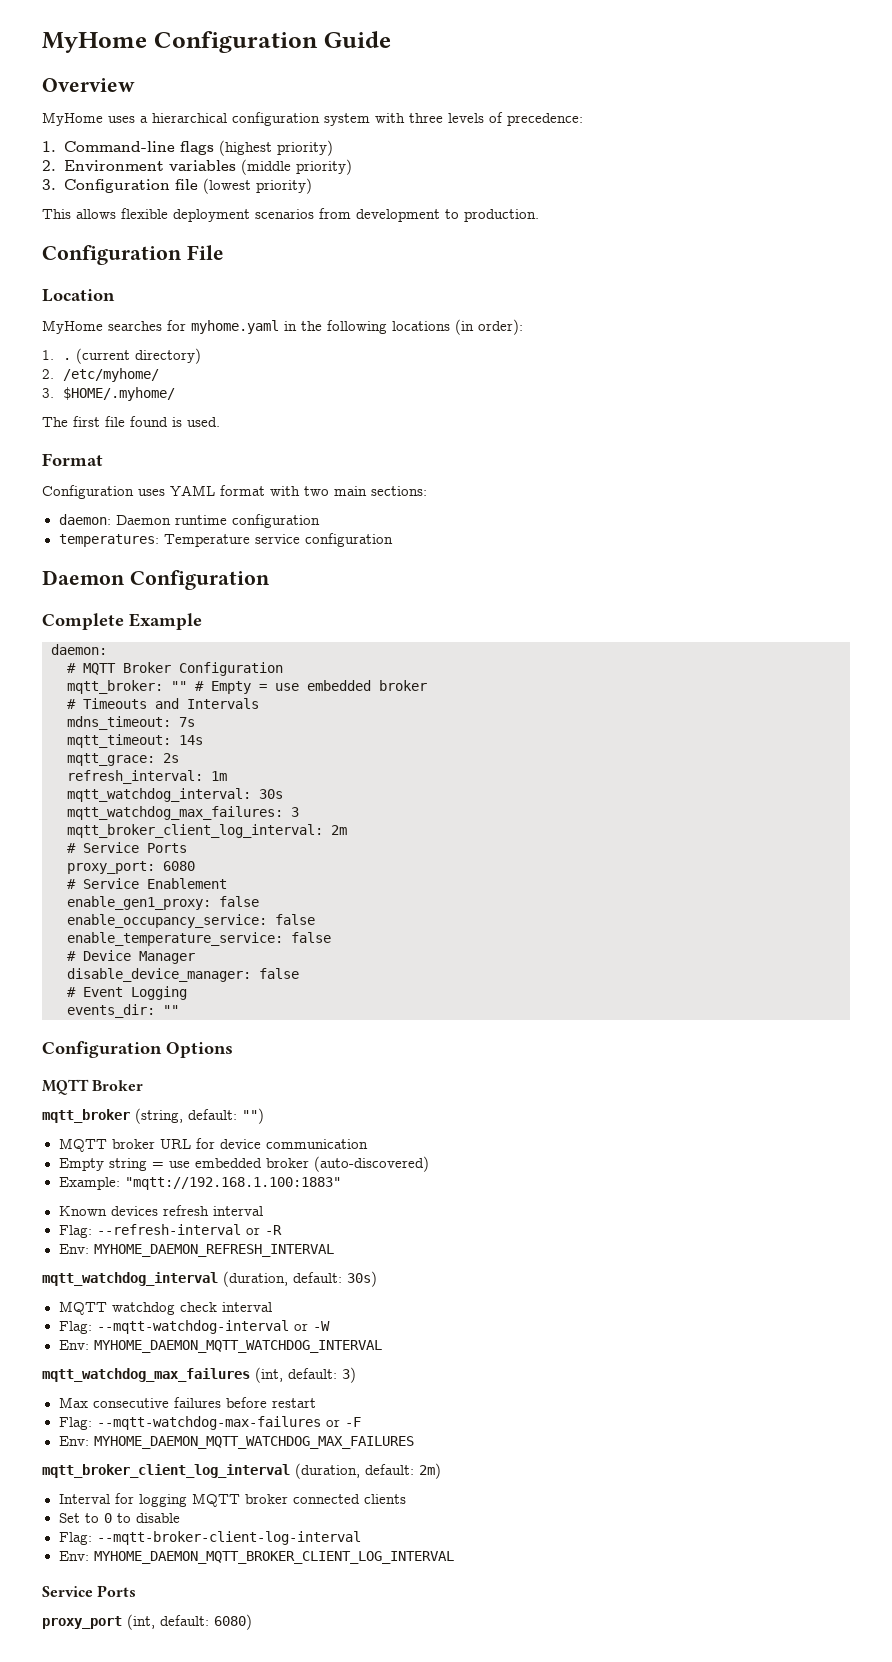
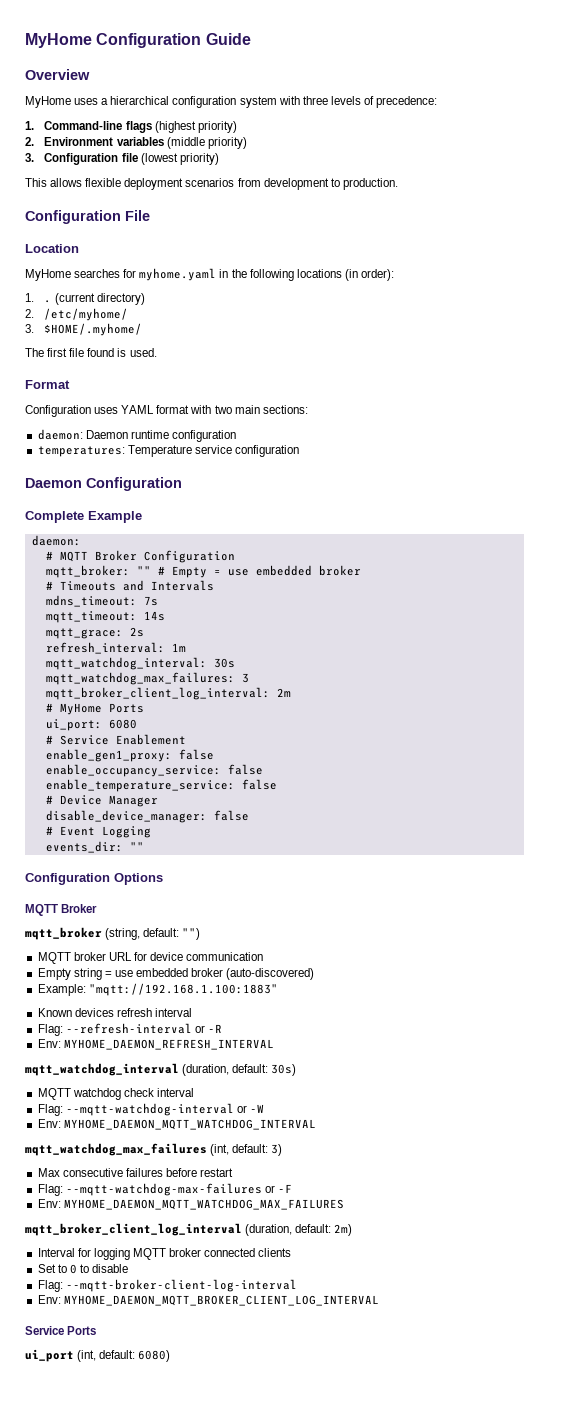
[83,842,187,853] [67,861,155,874] Service Ports // proxy_port: -> [59,703,144,715] [45,719,102,731] MyHome Ports // ui_port:
[42,1616,122,1629] proxy_port -> [25,1349,74,1362] ui_port

